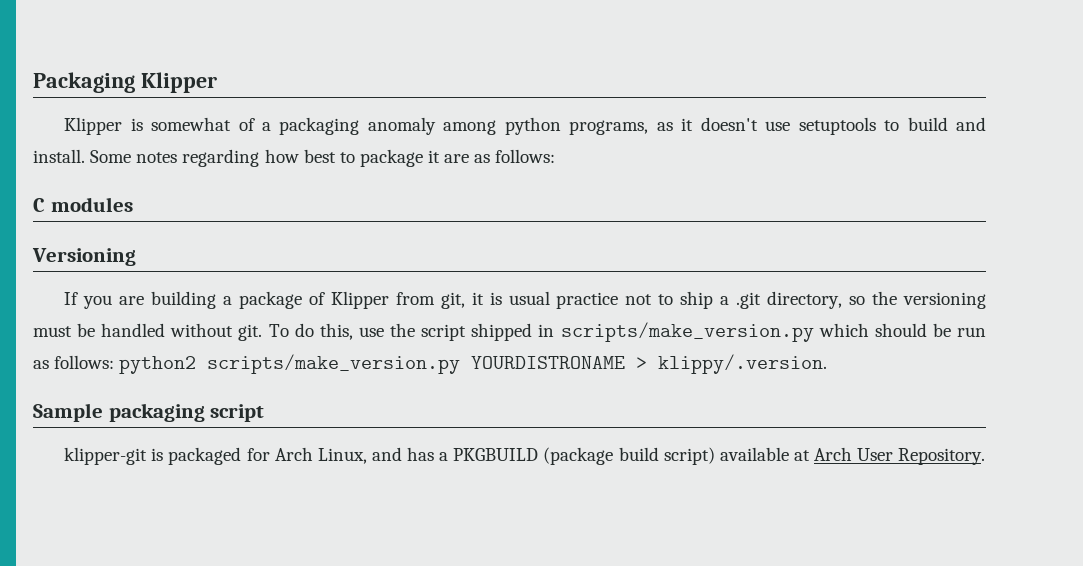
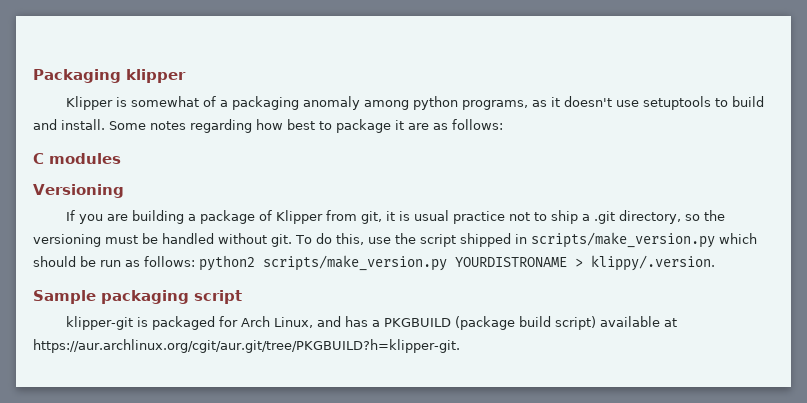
[140,72,217,93] Klipper -> [126,69,186,83] klipper
[814,447,986,465] Arch User Repository. -> [33,339,460,353] https://aur.archlinux.org/cgit/aur.git/tree/PKGBUILD?h=klipper-git.

